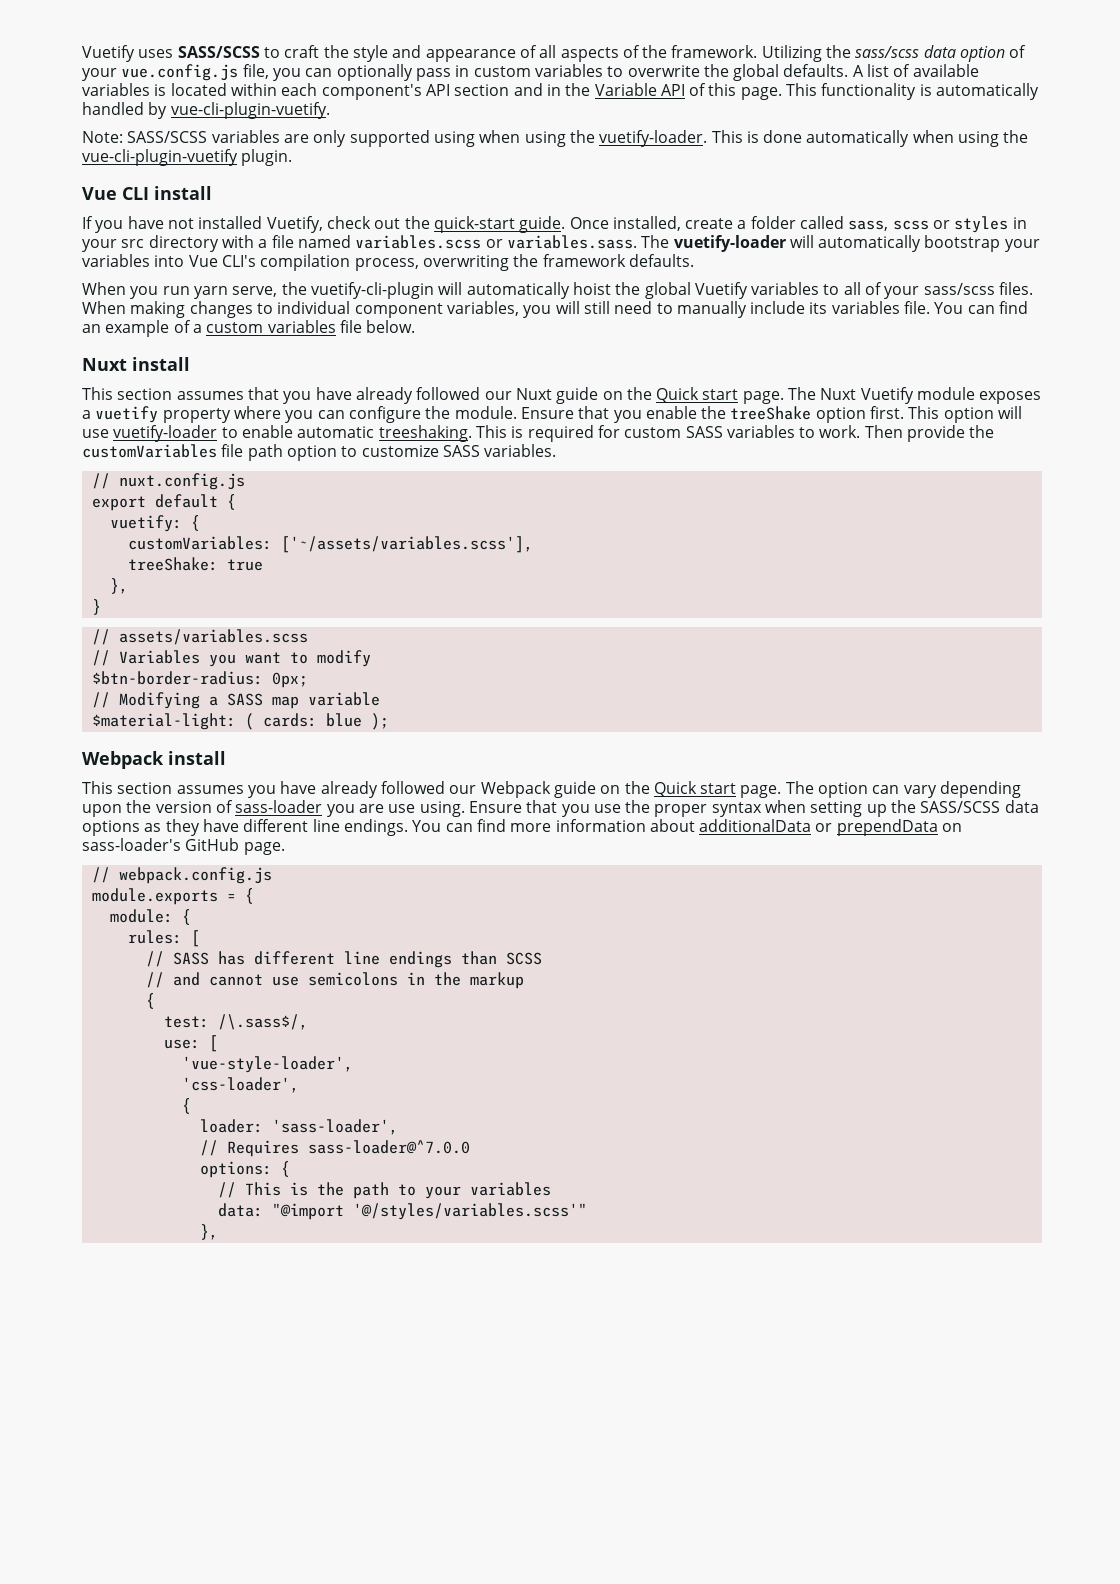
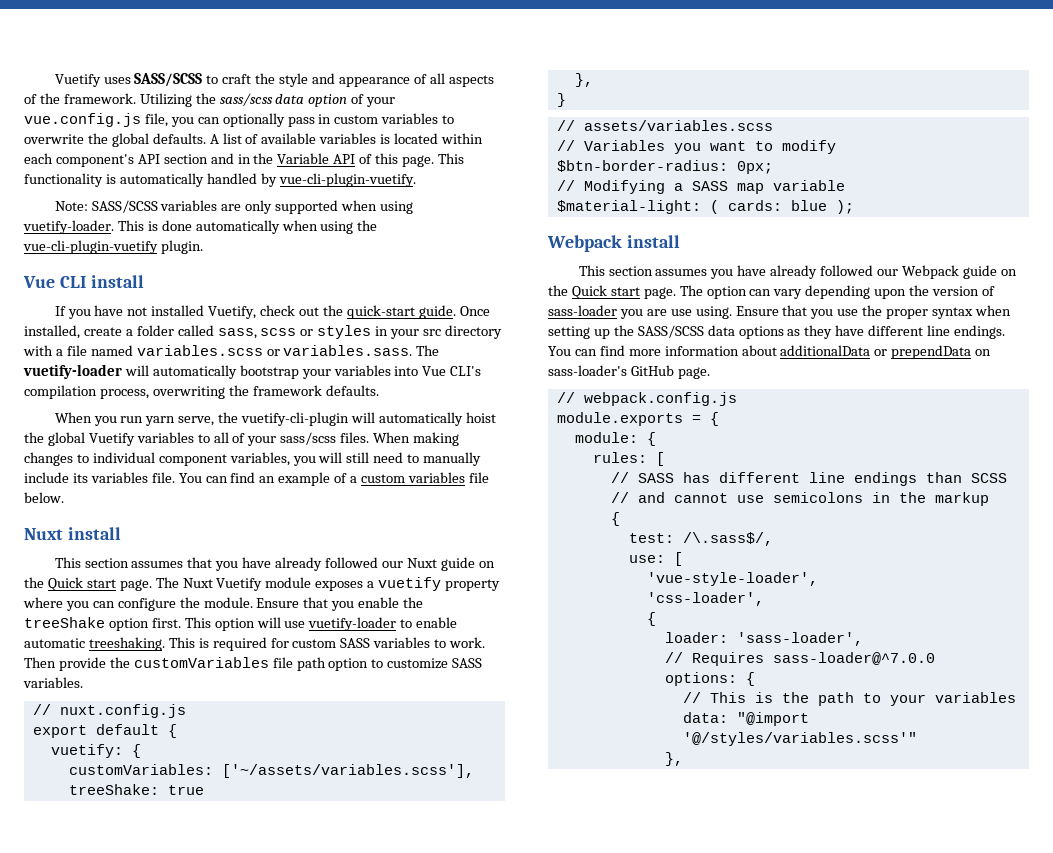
[433,130,595,147] using when using the -> [341,200,414,214] when using

